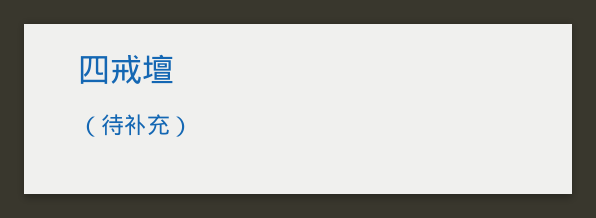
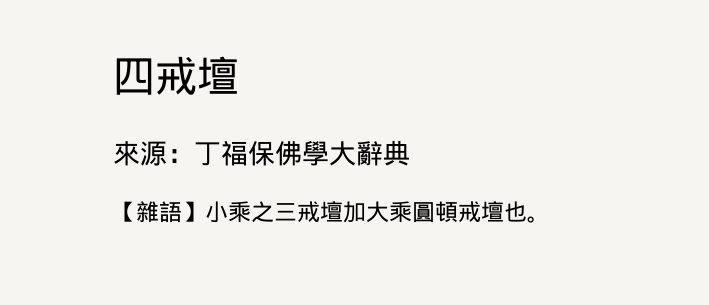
[78,114,193,137] （待补充） -> [113,140,410,166] [113,201,550,223] 來源：丁福保佛學大辭典 // 【雜語】小乘之三戒壇加大乘圓頓戒壇也。

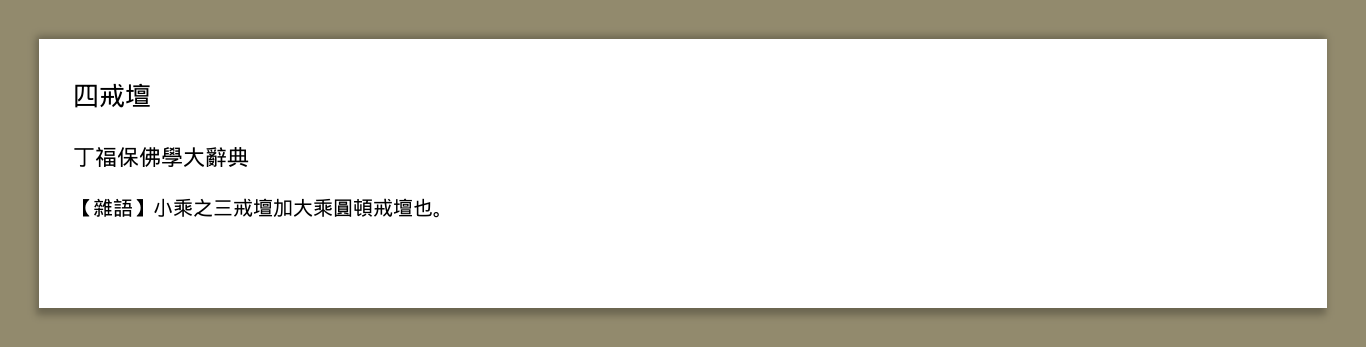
[113,141,194,166] 來源： -> (151, 95) none

